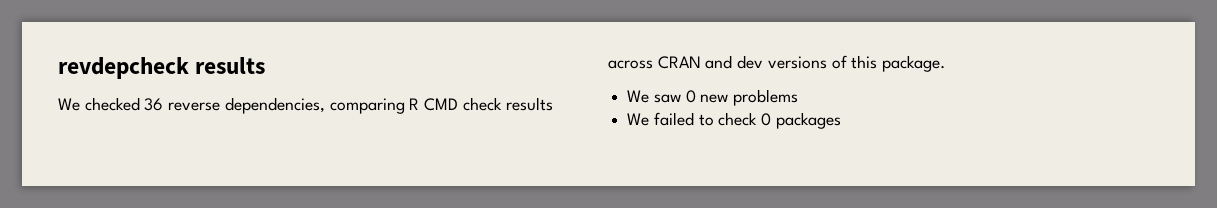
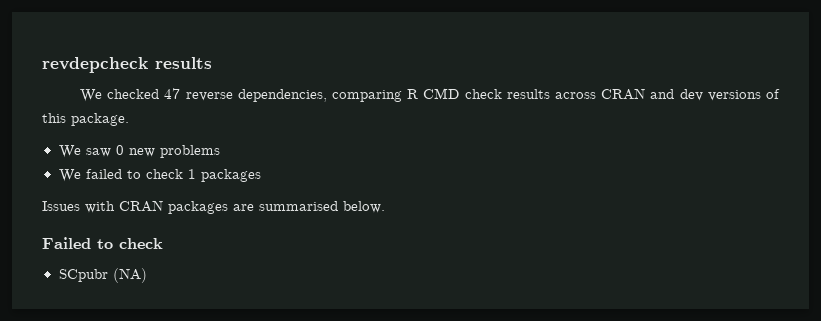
[144,98,164,111] 36 -> [164,88,181,99] 47
[761,112,841,129] 0 packages -> [187,169,261,182] [42,200,385,214] [42,237,163,249] [58,268,147,283] 1 packages // Issues with CRAN packages are summarised below. // Failed to check // SCpubr (NA)

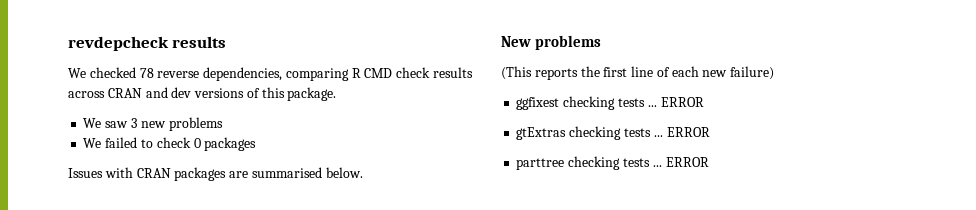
[164,88,181,99] 47 -> [139,68,154,78] 78
[115,145,124,155] 0 -> [130,118,137,128] 3
[187,169,196,179] 1 -> [193,138,201,148] 0
[42,237,163,249] [58,268,147,283] Failed to check // SCpubr (NA) -> [501,35,602,50] [501,66,775,80] [516,96,704,110] [516,126,710,140] [516,156,709,170] New problems // (This reports the first line of each new failure) // ggfixest checking tests ... ERROR // gtExtras checking tests ... ERROR // parttree checking tests ... ERROR

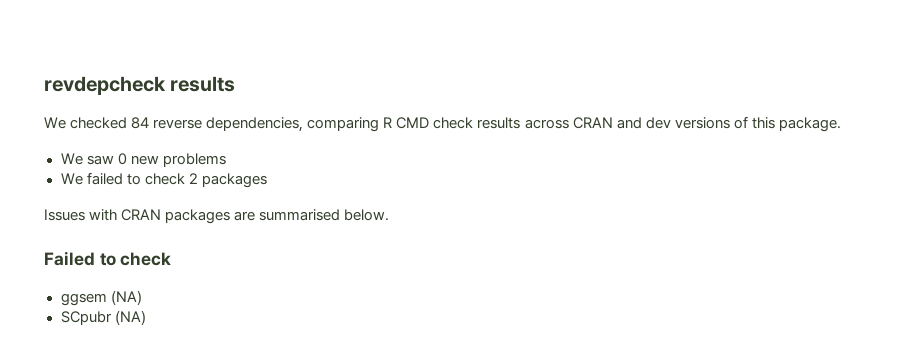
[139,68,154,78] 78 -> [131,117,150,129] 84
[130,118,137,128] 3 -> [117,153,127,165] 0
[193,138,201,148] 0 -> [188,173,198,184] 2
[501,35,602,50] [501,66,775,80] [516,96,704,110] [516,126,710,140] [516,156,709,170] New problems // (This reports the first line of each new failure) // ggfixest checking tests ... ERROR // gtExtras checking tests ... ERROR // parttree checking tests ... ERROR -> [44,251,172,266] [60,290,142,306] [60,310,146,325] Failed to check // ggsem (NA) // SCpubr (NA)

